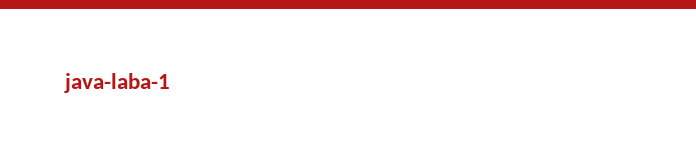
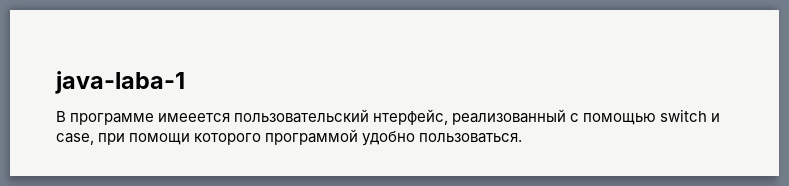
(170, 83) none -> [56,109,721,125] [56,129,523,146] // В программе имееется пользовательский нтерфейс, реализованный с помощью switch и case, при помощи которого программой удобно пользоваться.

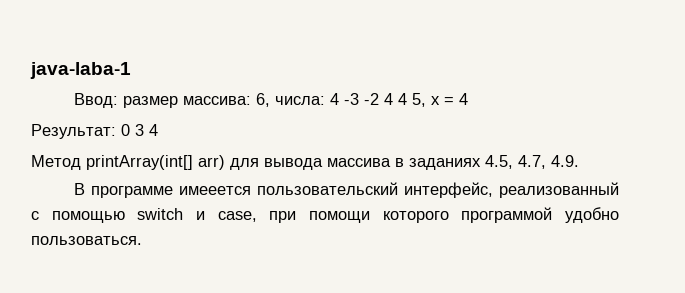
(185, 82) none -> [73,93,468,108] [31,124,158,139] [31,155,579,170] // Ввод: размер массива: 6, числа: 4 -3 -2 4 4 5, x = 4 // Результат: 0 3 4 // Метод printArray(int[] arr) для вывода массива в заданиях 4.5, 4.7, 4.9.
[373,109,449,125] нтерфейс, -> [403,182,493,198] интерфейс,

